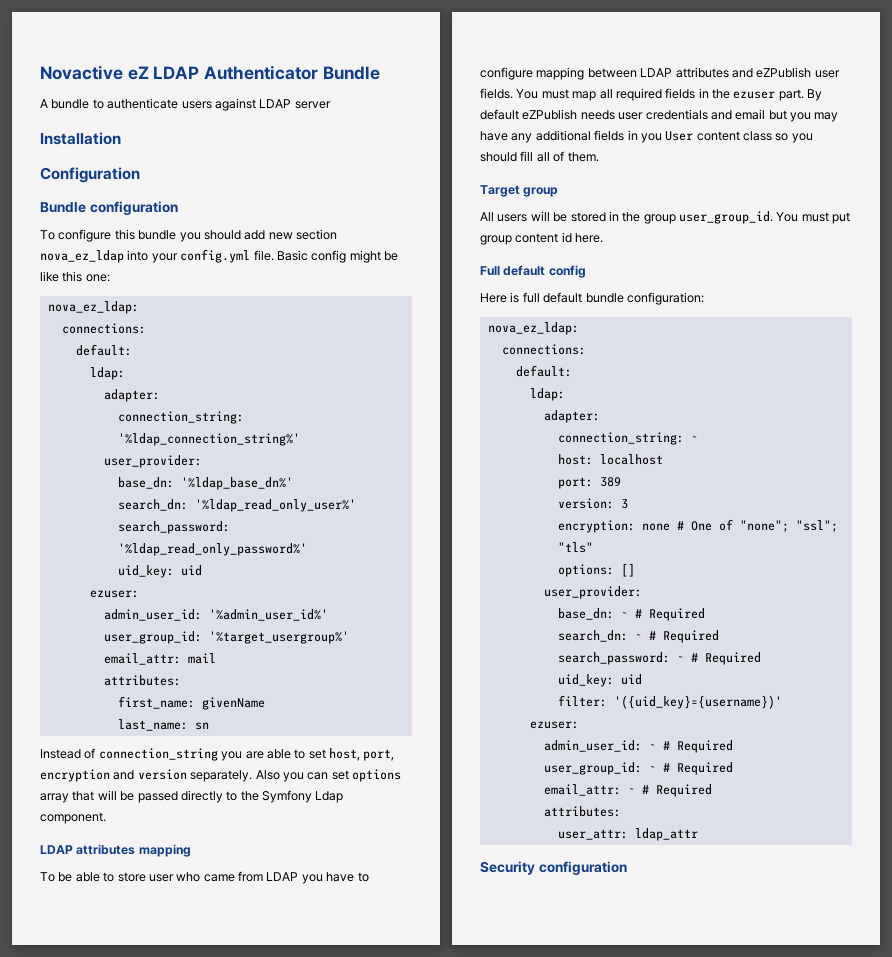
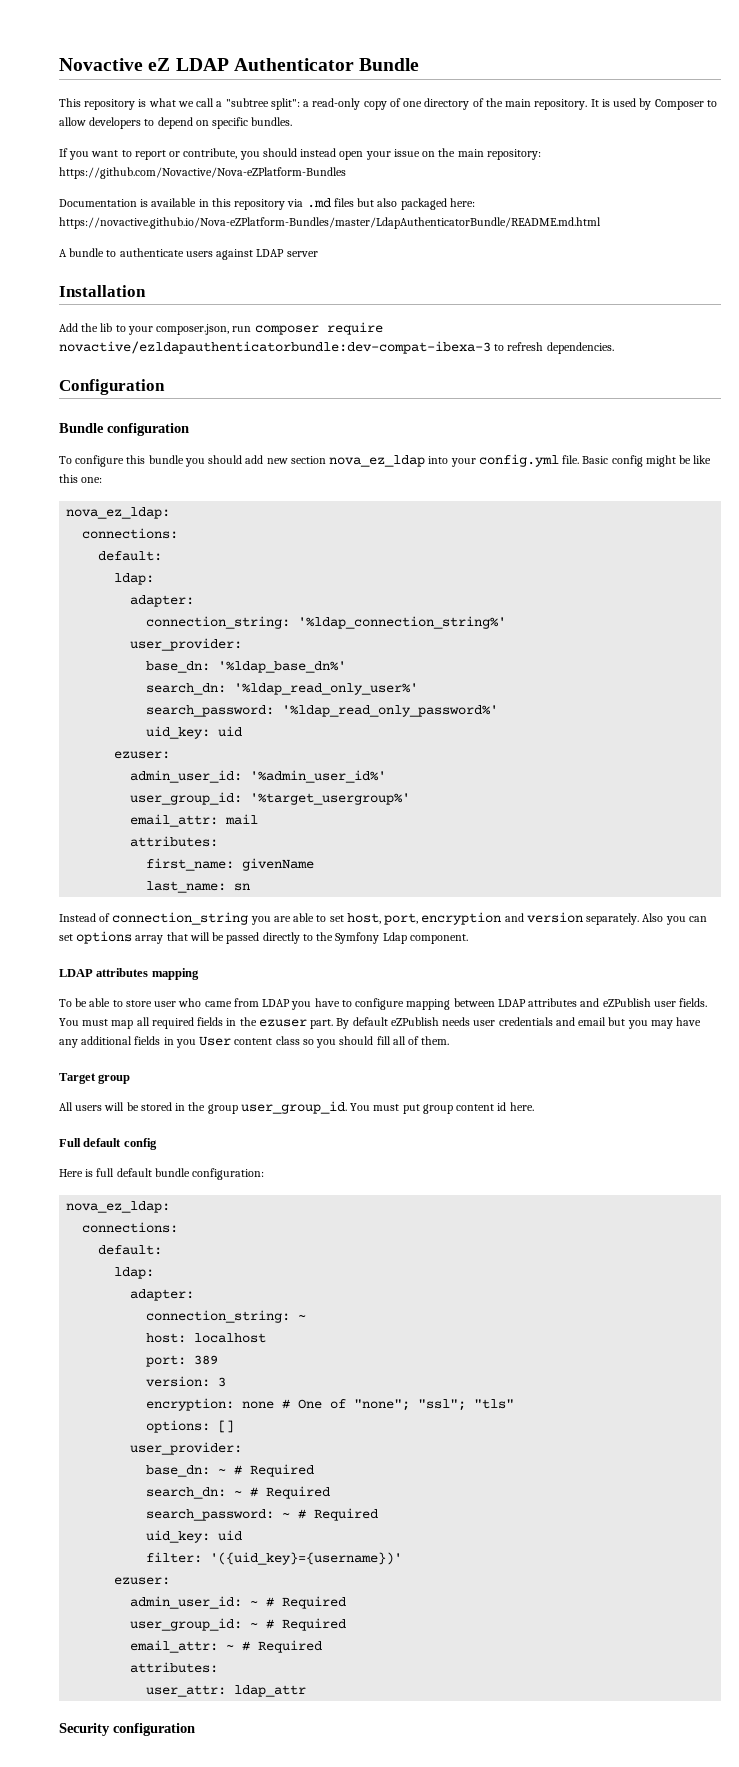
(380, 73) none -> [59,98,717,110] [59,117,293,129] [59,148,541,160] [59,167,346,179] [59,198,475,210] [59,217,601,229] // This repository is what we call a "subtree split": a read-only copy of one directory of the main repository. It is used by Composer to allow developers to depend on specific bundles. // If you want to report or contribute, you should instead open your issue on the main repository: https://github.com/Novactive/Nova-eZPlatform-Bundles // Documentation is available in this repository via .md files but also packaged here: https://novactive.github.io/Nova-eZPlatform-Bundles/master/LdapAuthenticatorBundle/README.md.html
(121, 138) none -> [59,322,383,335] [59,341,614,354] // Add the lib to your composer.json, run composer require novactive/ezldapauthenticatorbundle:dev-compat-ibexa-3 to refresh dependencies.

